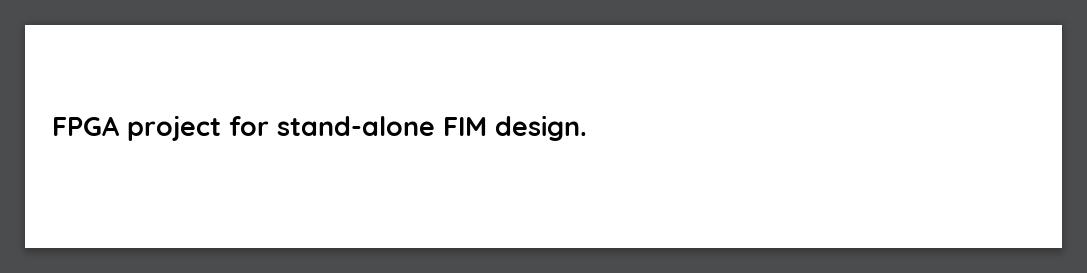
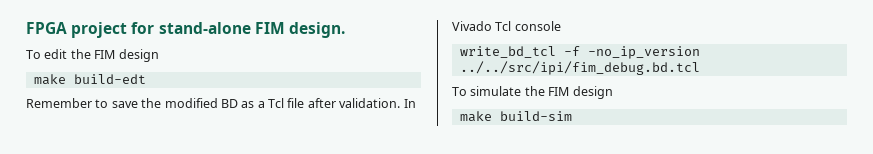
(587, 128) none -> [26,49,159,62] [33,74,146,85] [26,98,416,108] [452,21,561,31] [459,46,700,59] [459,61,700,75] [452,86,613,99] [459,111,572,122] // To edit the FIM design // make build-edt // Remember to save the modified BD as a Tcl file after validation. In Vivado Tcl console // write_bd_tcl -f -no_ip_version ../../src/ipi/fim_debug.bd.tcl // To simulate the FIM design // make build-sim

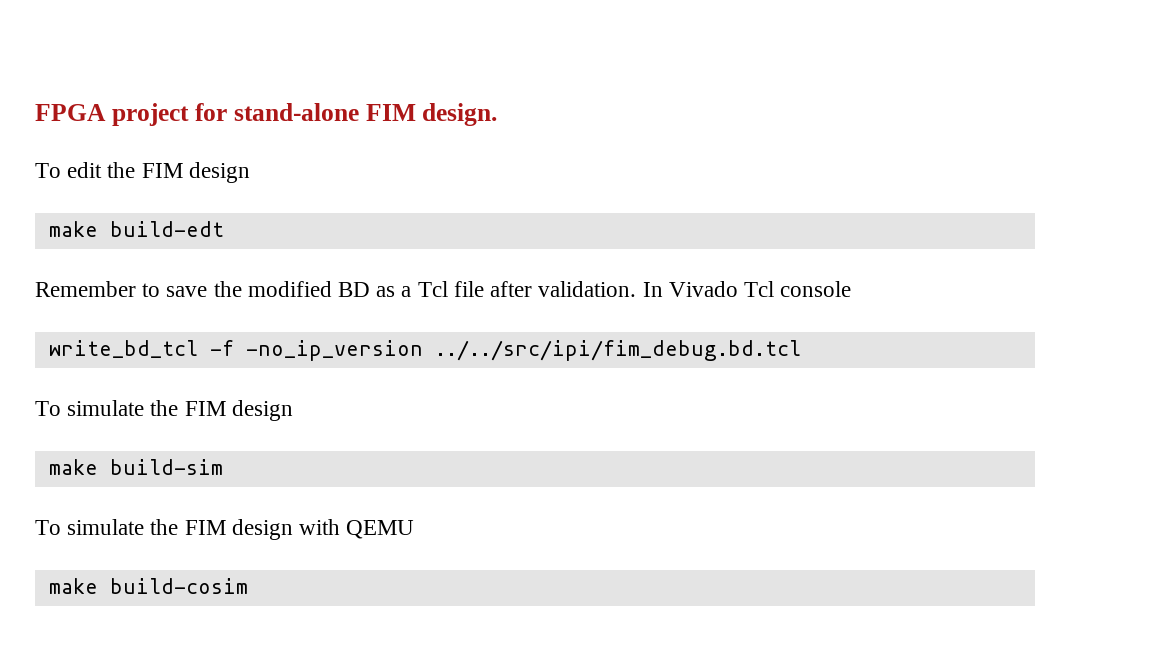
(572, 116) none -> [35,519,415,540] [48,578,248,594] // To simulate the FIM design with QEMU // make build-cosim

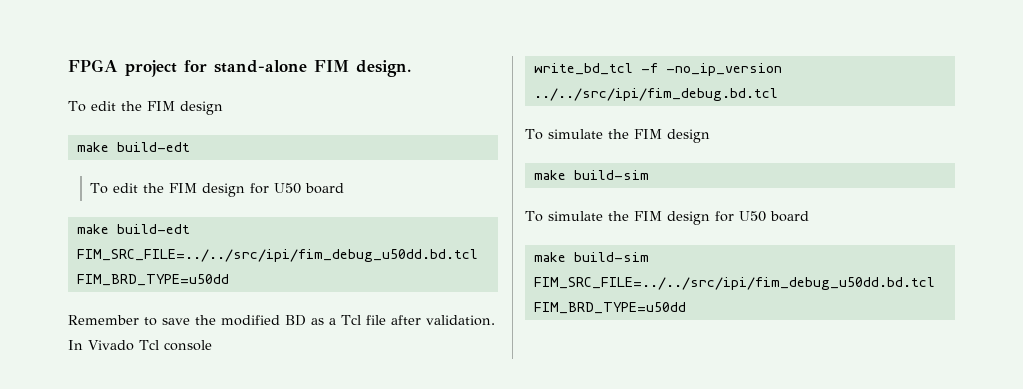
(224, 229) none -> [89,183,344,197] [76,224,190,234] [76,249,478,262] [76,274,229,286] // To edit the FIM design for U50 board // make build-edt FIM_SRC_FILE=../../src/ipi/fim_debug_u50dd.bd.tcl FIM_BRD_TYPE=u50dd
[299,519,415,539] [48,578,248,594] with QEMU // make build-cosim -> [714,211,809,222] [533,252,649,262] [533,277,935,290] [533,302,686,314] for U50 board // make build-sim FIM_SRC_FILE=../../src/ipi/fim_debug_u50dd.bd.tcl FIM_BRD_TYPE=u50dd

